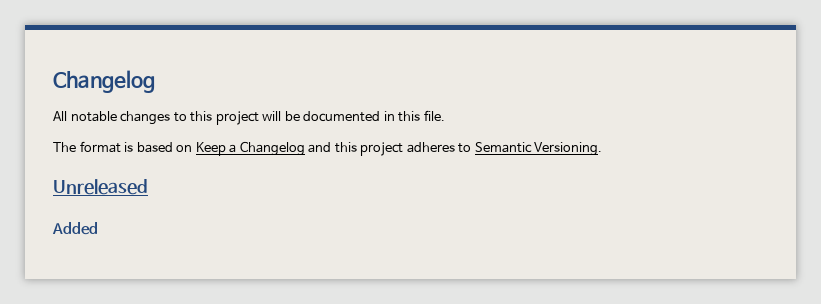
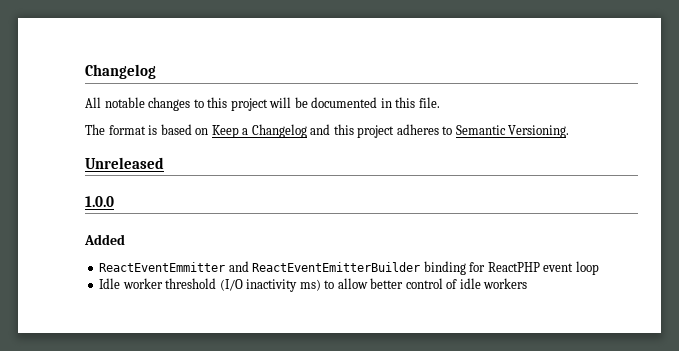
(148, 187) none -> [85,196,114,207] // 1.0.0
(98, 228) none -> [99,261,599,275] [99,278,528,292] // ReactEventEmmitter and ReactEventEmitterBuilder binding for ReactPHP event loop // Idle worker threshold (I/O inactivity ms) to allow better control of idle workers

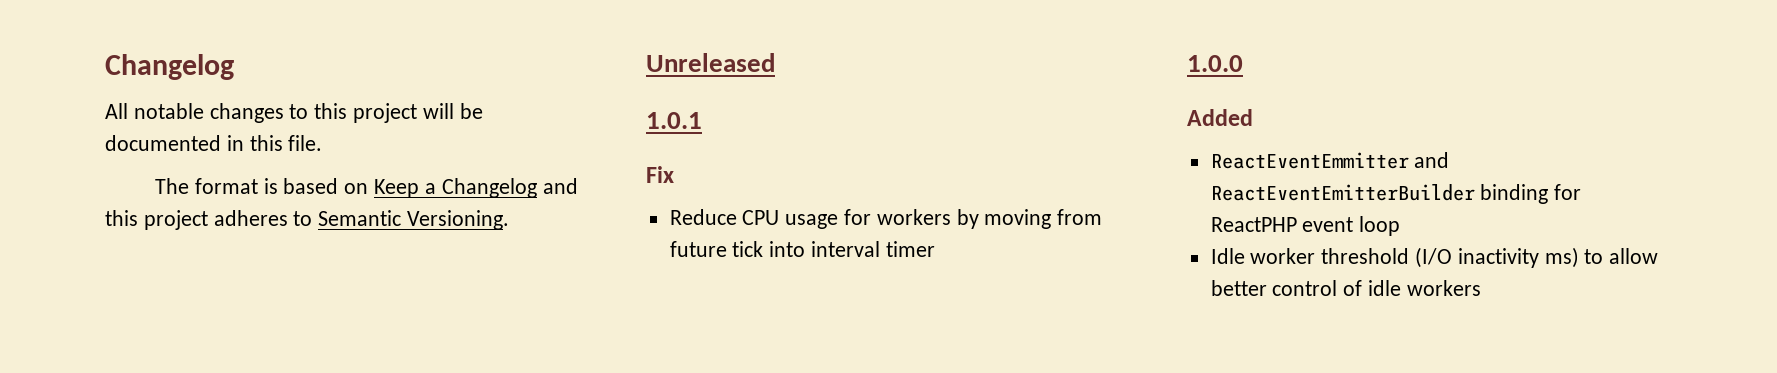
(164, 163) none -> [646,112,702,129] [646,166,674,183] [669,209,1103,229] [669,241,935,257] // 1.0.1 // Fix // Reduce CPU usage for workers by moving from future tick into interval timer

